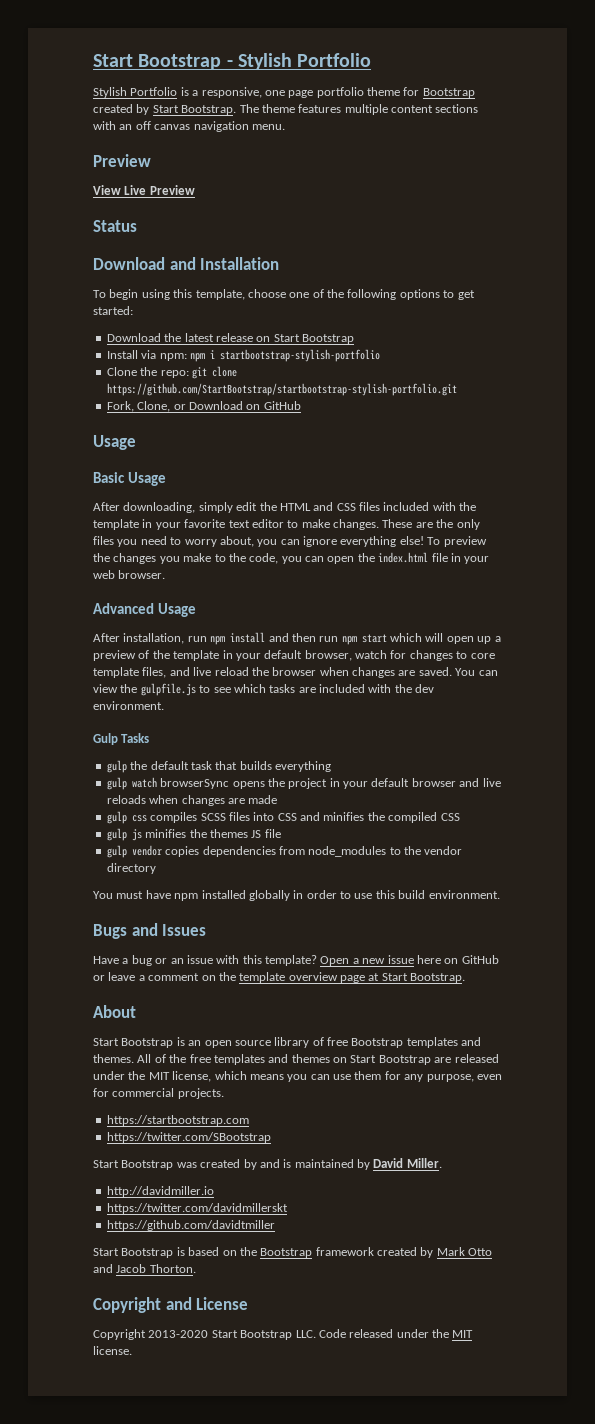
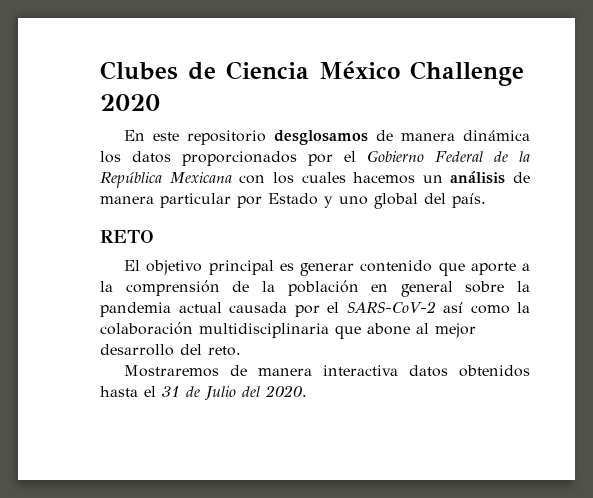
[93,53,372,70] [93,87,475,98] [93,104,479,115] [93,121,285,132] [93,154,151,167] [93,185,195,195] [93,220,137,232] [93,257,280,270] [93,289,475,300] [93,306,133,315] [106,333,354,344] [106,349,380,362] [106,366,237,379] [106,383,457,396] [106,401,301,412] [93,435,136,450] [93,472,166,486] [93,502,477,513] [93,519,480,530] [93,536,487,547] [93,552,490,564] [93,570,166,579] [93,603,196,617] [93,632,501,645] [93,650,495,661] [93,667,498,678] [93,683,435,696] [93,701,164,710] [93,733,150,745] [106,760,331,773] [106,777,501,790] [106,795,278,806] [106,811,460,824] [106,828,281,841] [106,845,463,858] [106,863,156,874] [93,890,500,901] [93,923,207,939] [93,955,499,966] [93,972,466,983] [93,1005,136,1018] [93,1037,482,1048] [93,1054,499,1065] [93,1071,502,1082] [93,1088,224,1099] [106,1115,249,1126] [106,1132,271,1143] [93,1158,442,1170] [106,1186,214,1197] [106,1203,288,1214] [106,1220,275,1231] [93,1247,493,1258] [93,1264,196,1273] [93,1297,249,1313] [93,1329,474,1340] [93,1346,132,1355] Start Bootstrap - Stylish Portfolio // Stylish Portfolio is a responsive, one page portfolio theme for Bootstrap created by Start Bootstrap. The theme features multiple content sections with an off canvas navigation menu. // Preview // View Live Preview // Status // Download and Installation // To begin using this template, choose one of the following options to get started: // Download the latest release on Start Bootstrap // Install via npm: npm i startbootstrap-stylish-portfolio // Clone the repo: git clone https://github.com/StartBootstrap/startbootstrap-stylish-portfolio.git // Fork, Clone, or Download on GitHub // Usage // Basic Usage // After downloading, simply edit the HTML and CSS files included with the template in your favorite text editor to make changes. These are the only files you need to worry about, you can ignore everything else! To preview the changes you make to the code, you can open the index.html file in your web browser. // Advanced Usage // After installation, run npm install and then run npm start which will open up a preview of the template in your default browser, watch for changes to core template files, and live reload the browser when changes are saved. You can view the gulpfile.js to see which tasks are included with the dev environment. // Gulp Tasks // gulp the default task that builds everything // gulp watch browserSync opens the project in your default browser and live reloads when changes are made // gulp css compiles SCSS files into CSS and minifies the compiled CSS // gulp js minifies the themes JS file // gulp vendor copies dependencies from node_modules to the vendor directory // You must have npm installed globally in order to use this build environment. // Bugs and Issues // Have a bug or an issue with this template? Open a new issue here on GitHub or leave a comment on the template overview page at Start Bootstrap. // About // Start Bootstrap is an open source library of free Bootstrap templates and themes. All of the free templates and themes on Start Bootstrap are released under the MIT license, which means you can use them for any purpose, even for commercial projects. // https://startbootstrap.com // https://twitter.com/SBootstrap // Start Bootstrap was created by and is maintained by David Miller. // http://davidmiller.io // https://twitter.com/davidmillerskt // https://github.com/davidtmiller // Start Bootstrap is based on the Bootstrap framework created by Mark Otto and Jacob Thorton. // Copyright and License // Copyright 2013-2020 Start Bootstrap LLC. Code released under the MIT license. -> [100,61,524,86] [100,94,160,111] [124,130,530,145] [100,150,530,166] [100,171,530,188] [100,193,486,209] [100,230,154,243] [124,260,530,276] [100,280,530,297] [100,301,530,317] [100,322,476,339] [100,344,241,356] [124,365,530,377] [100,385,307,401] Clubes de Ciencia México Challenge 2020 // En este repositorio desglosamos de manera dinámica los datos proporcionados por el Gobierno Federal de la República Mexicana con los cuales hacemos un análisis de manera particular por Estado y uno global del país. // RETO // El objetivo principal es generar contenido que aporte a la comprensión de la población en general sobre la pandemia actual causada por el SARS-CoV-2 así como la colaboración multidisciplinaria que abone al mejor desarrollo del reto. // Mostraremos de manera interactiva datos obtenidos hasta el 31 de Julio del 2020.

